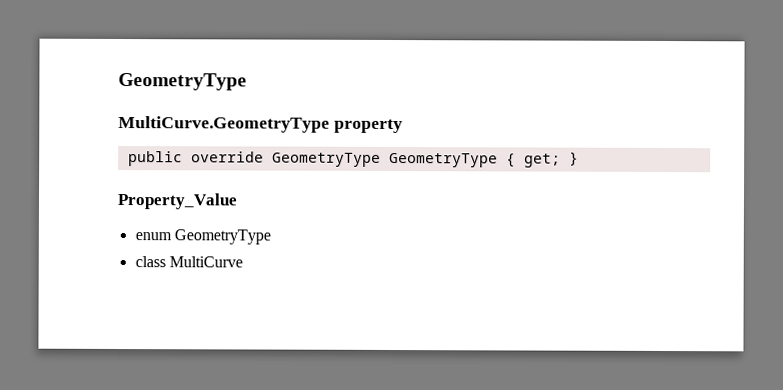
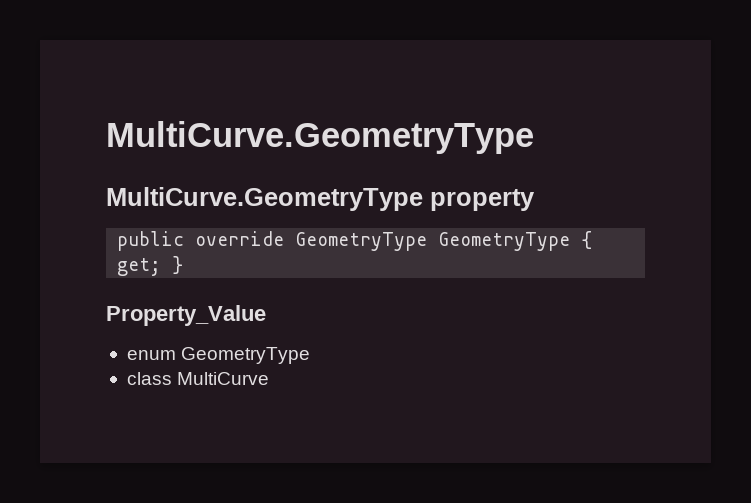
[118,72,247,91] GeometryType -> [106,121,534,154] MultiCurve.GeometryType

